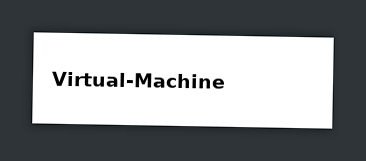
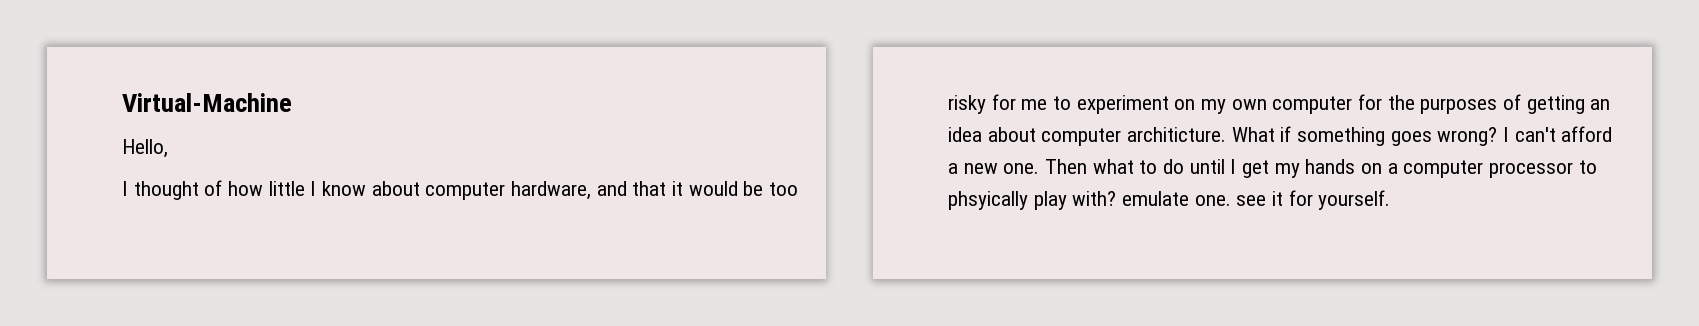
(226, 80) none -> [122,139,168,158] [122,180,799,200] [948,94,1611,114] [948,126,1613,146] [948,159,1597,178] [948,190,1391,210] // Hello, // I thought of how little I know about computer hardware, and that it would be too risky for me to experiment on my own computer for the purposes of getting an idea about computer architicture. What if something goes wrong? I can't afford a new one. Then what to do until I get my hands on a computer processor to phsyically play with? emulate one. see it for yourself.

